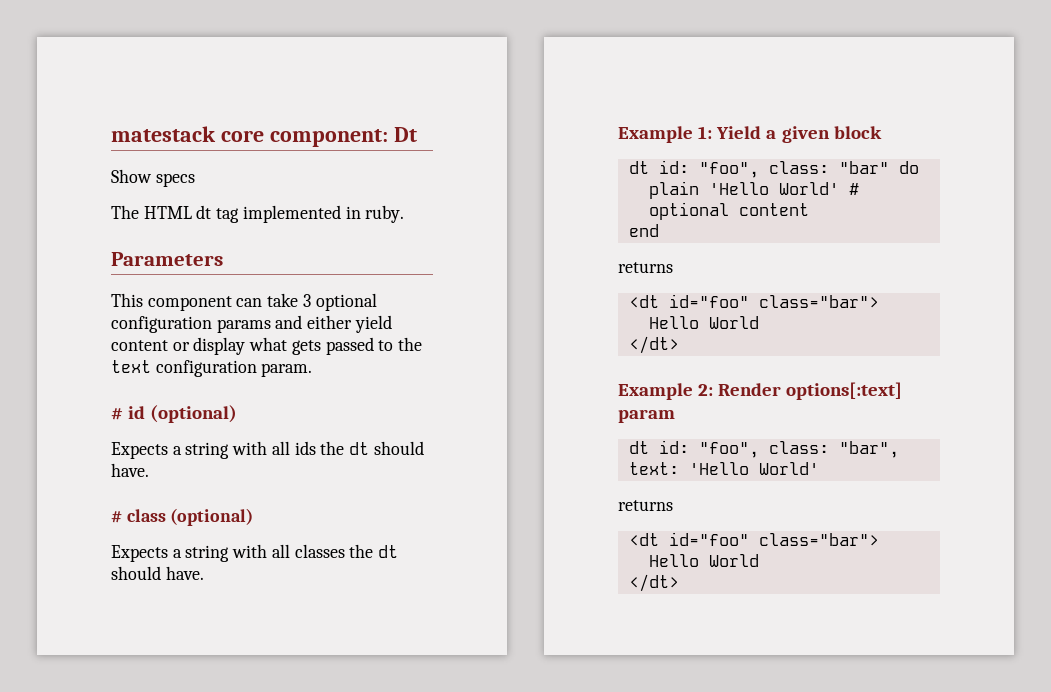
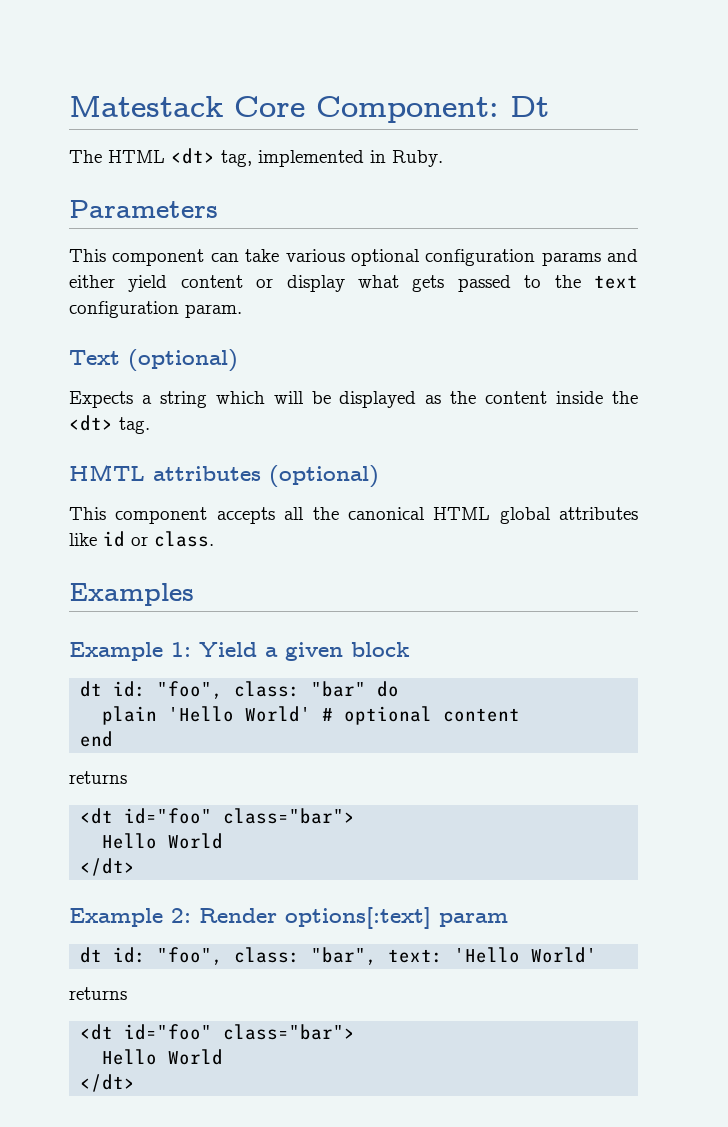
[111,126,388,147] matestack core component: -> [69,96,499,123] Matestack Core Component:
[111,169,195,187] // Show specs -> (549, 106) none
[196,205,240,223] dt tag -> [171,148,252,167] <dt> tag,
[365,205,405,223] ruby. -> [392,150,443,167] Ruby.
[302,294,311,307] 3 -> [285,249,345,262] various
[111,405,238,423] [111,441,424,459] [111,463,149,477] [111,508,254,526] [111,544,399,562] [111,566,204,580] # id (optional) // Expects a string with all ids the dt should have. // # class (optional) // Expects a string with all classes the dt should have. -> [69,349,238,372] [69,391,639,408] [69,415,150,434] [69,464,379,488] [69,507,638,524] [69,531,214,547] [69,583,194,606] Text (optional) // Expects a string which will be displayed as the content inside the <dt> tag. // HMTL attributes (optional) // This component accepts all the canonical HTML global attributes like id or class. // Examples

